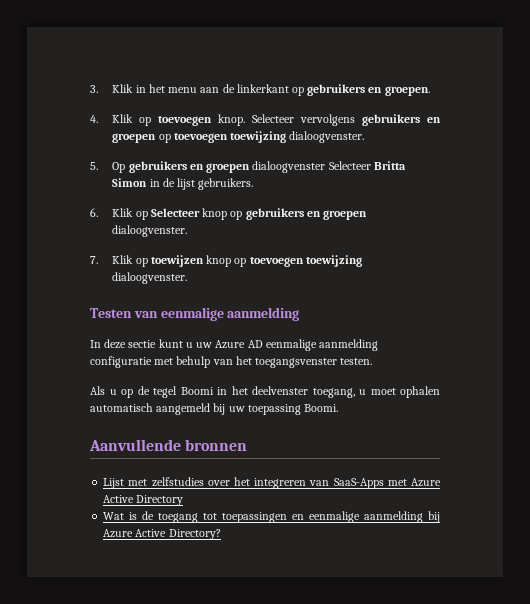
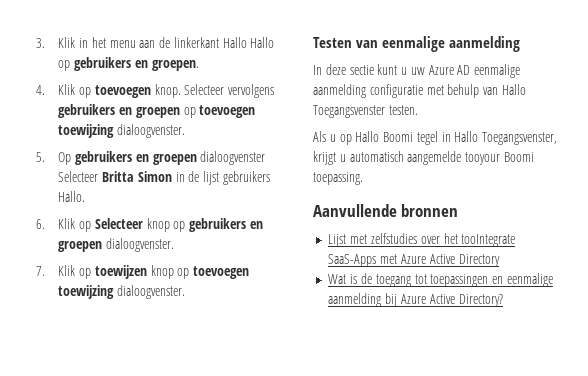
(289, 88) none -> [222,37,275,48] Hallo Hallo
[198,178,254,190] gebruikers. -> [222,171,270,185] [58,191,86,202] gebruikers Hallo.
[235,356,338,368] het toegangsvenster -> [501,84,526,95] [313,105,385,118] Hallo Toegangsvenster
[137,386,440,398] [90,403,339,415] de tegel Boomi in het deelvenster toegang, u moet ophalen automatisch aangemeld bij uw toepassing Boomi. -> [355,131,558,145] [313,151,534,165] [313,172,363,185] Hallo Boomi tegel in Hallo Toegangsvenster, krijgt u automatisch aangemelde tooyour Boomi toepassing.
[254,478,330,489] integreren van -> [461,234,516,247] tooIntegrate

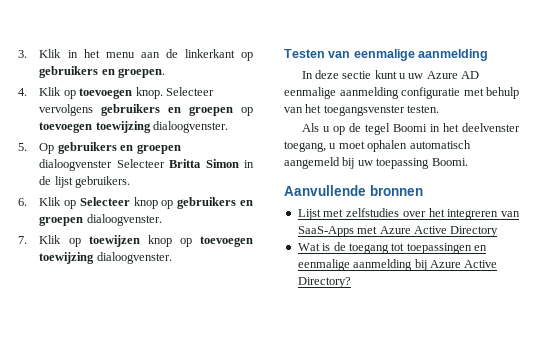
[222,37,275,48] Hallo Hallo -> (235, 53) none
[222,171,270,185] [58,191,86,202] gebruikers Hallo. -> [75,176,131,188] gebruikers.
[501,84,526,95] [313,105,385,118] Hallo Toegangsvenster -> [305,104,405,116] het toegangsvenster
[355,131,558,145] [313,151,534,165] [313,172,363,185] Hallo Boomi tegel in Hallo Toegangsvenster, krijgt u automatisch aangemelde tooyour Boomi toepassing. -> [348,123,520,135] [284,140,471,152] [284,157,468,169] de tegel Boomi in het deelvenster toegang, u moet ophalen automatisch aangemeld bij uw toepassing Boomi.
[461,234,516,247] tooIntegrate -> [447,209,520,220] integreren van

